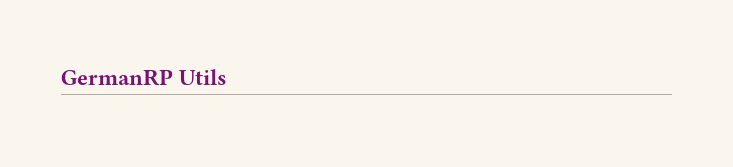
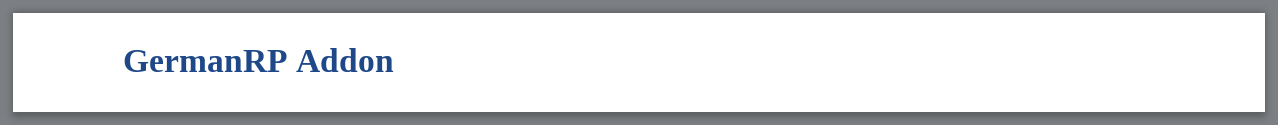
[179,69,228,85] Utils -> [296,48,395,72] Addon

